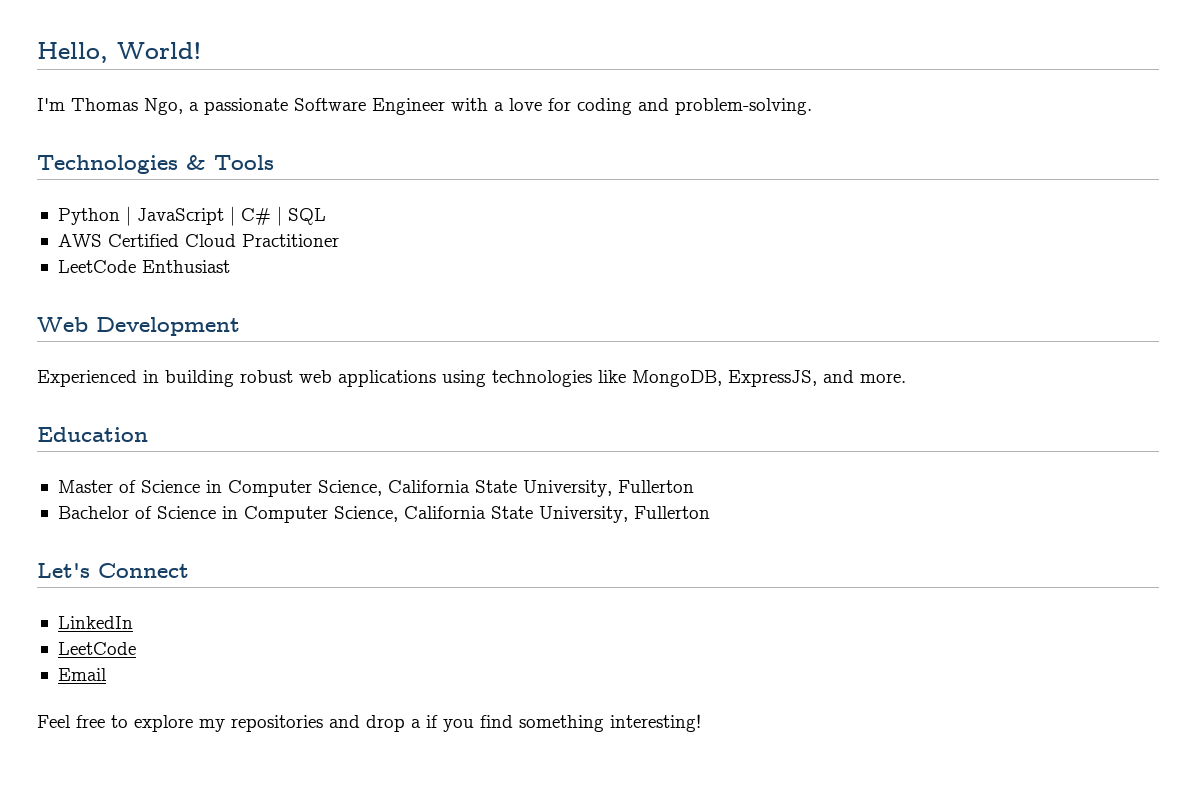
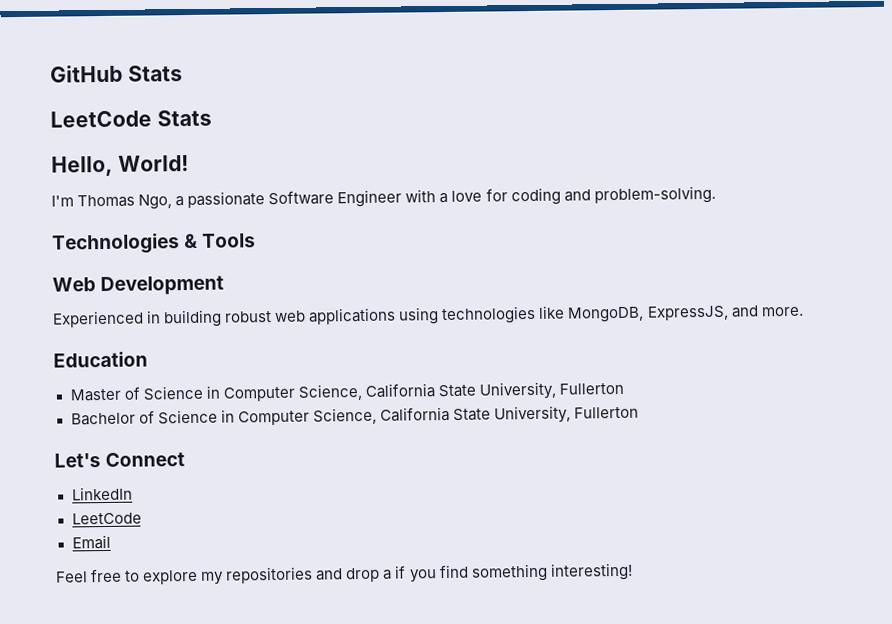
(37, 52) none -> [50,64,183,83] [50,109,212,128] GitHub Stats // LeetCode Stats //
[57,206,326,226] [57,234,339,247] [57,260,230,273] // Python | JavaScript | C# | SQL // AWS Certified Cloud Practitioner // LeetCode Enthusiast -> (257, 240) none

